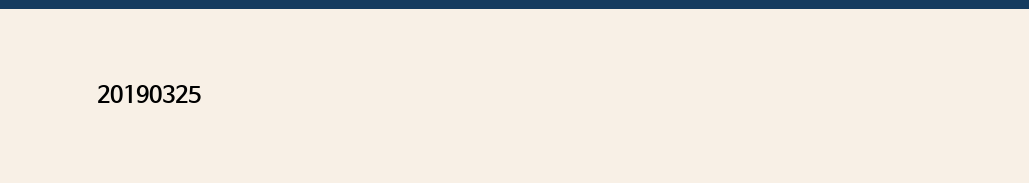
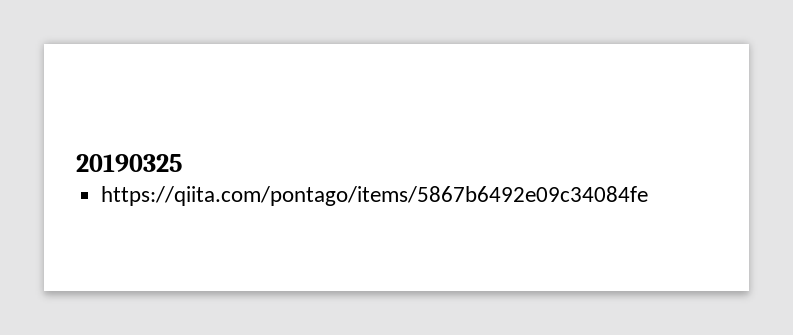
(201, 94) none -> [101,186,649,206] // https://qiita.com/pontago/items/5867b6492e09c34084fe

